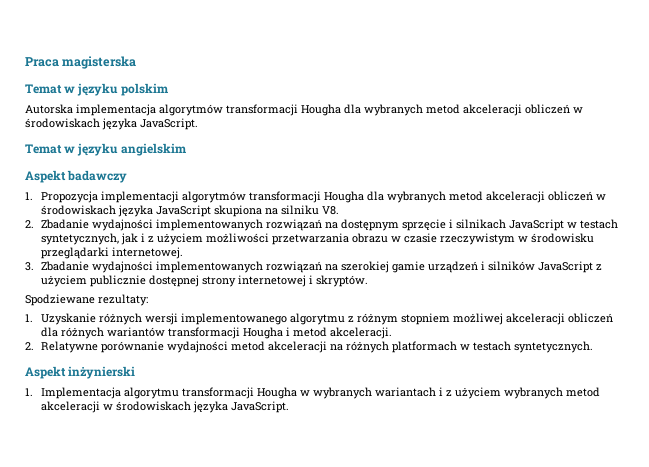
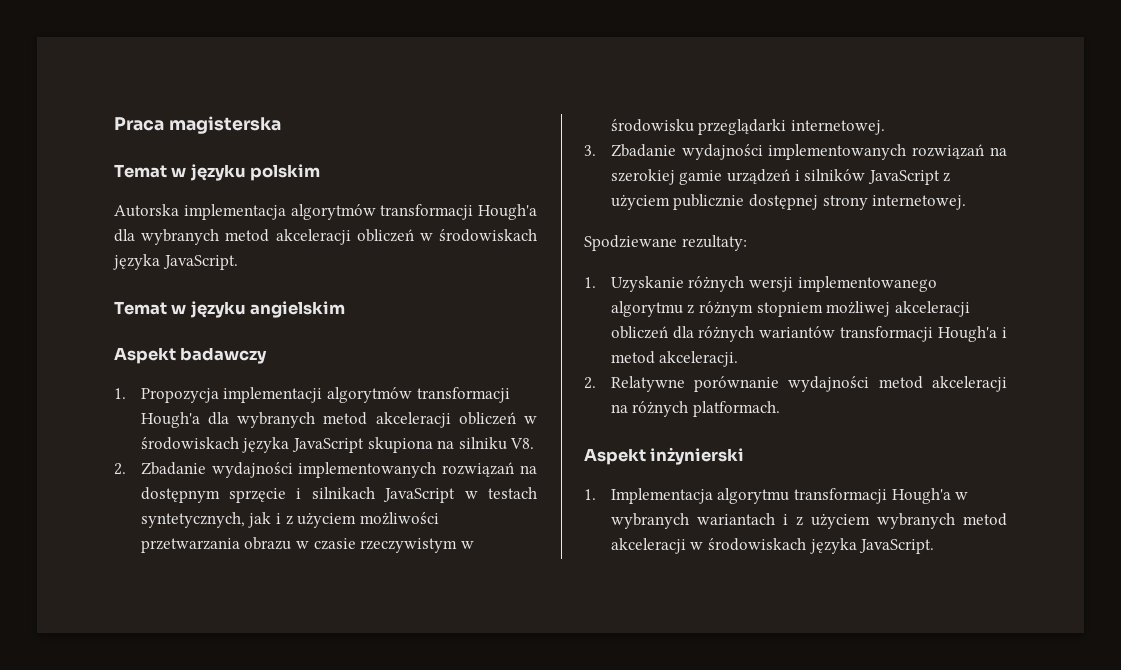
[301,104,341,116] Hougha -> [478,204,537,220] Hough'a
[323,191,364,203] Hougha -> [140,412,200,428] Hough'a
[237,275,368,287] internetowej i skryptów. -> [872,195,967,210] internetowej.
[242,327,283,339] Hougha -> [938,326,998,342] Hough'a
[391,341,593,353] platformach w testach syntetycznych. -> [692,401,780,417] platformach.
[256,387,297,399] Hougha -> [891,488,951,504] Hough'a

